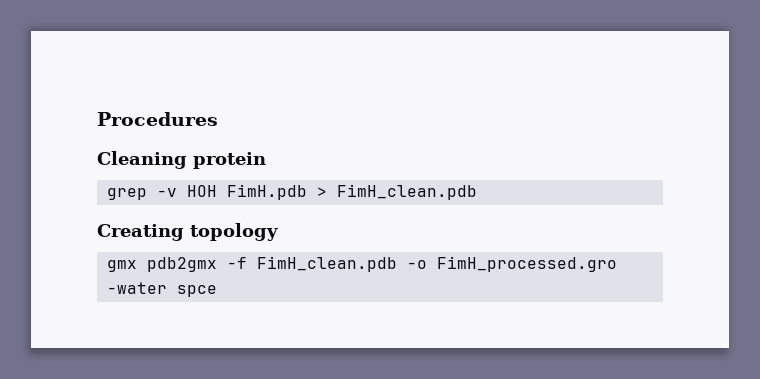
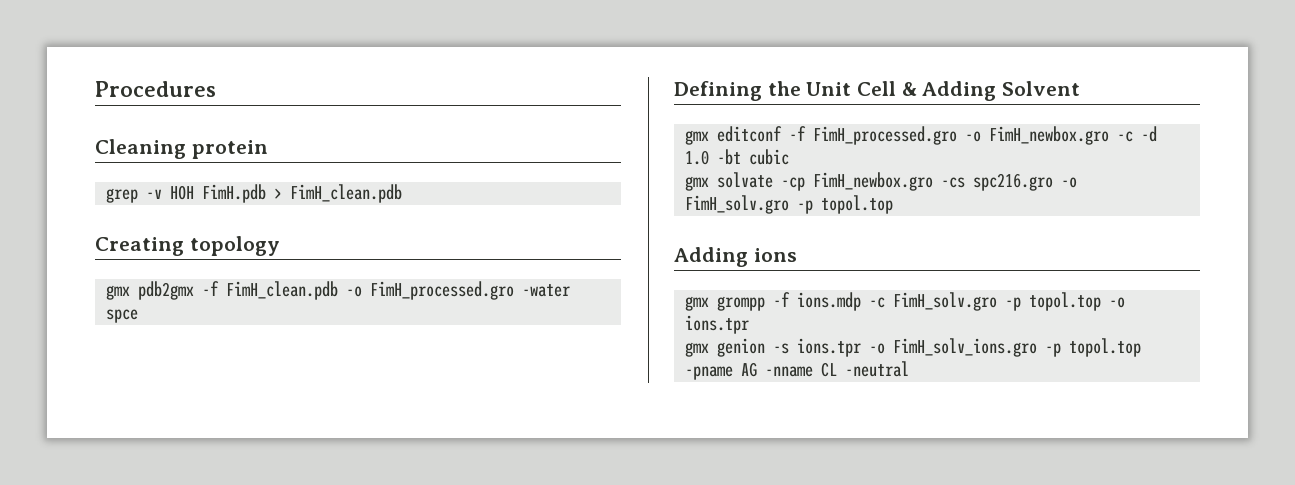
(217, 291) none -> [674,81,1081,101] [685,126,1158,145] [685,149,790,165] [685,172,1078,191] [685,195,894,214] [674,247,797,267] [685,292,1126,311] [685,315,750,334] [685,338,1142,357] [685,361,910,380] // Defining the Unit Cell & Adding Solvent // gmx editconf -f FimH_processed.gro -o FimH_newbox.gro -c -d 1.0 -bt cubic // gmx solvate -cp FimH_newbox.gro -cs spc216.gro -o FimH_solv.gro -p topol.top // Adding ions // gmx grompp -f ions.mdp -c FimH_solv.gro -p topol.top -o ions.tpr // gmx genion -s ions.tpr -o FimH_solv_ions.gro -p topol.top -pname AG -nname CL -neutral

